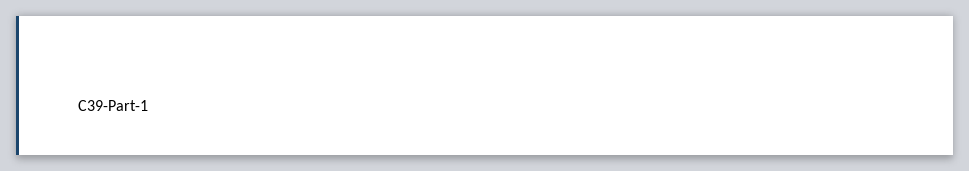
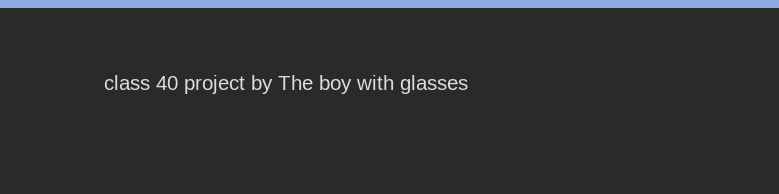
[78,100,148,111] C39-Part-1 -> [104,75,468,94] class 40 project by The boy with glasses

